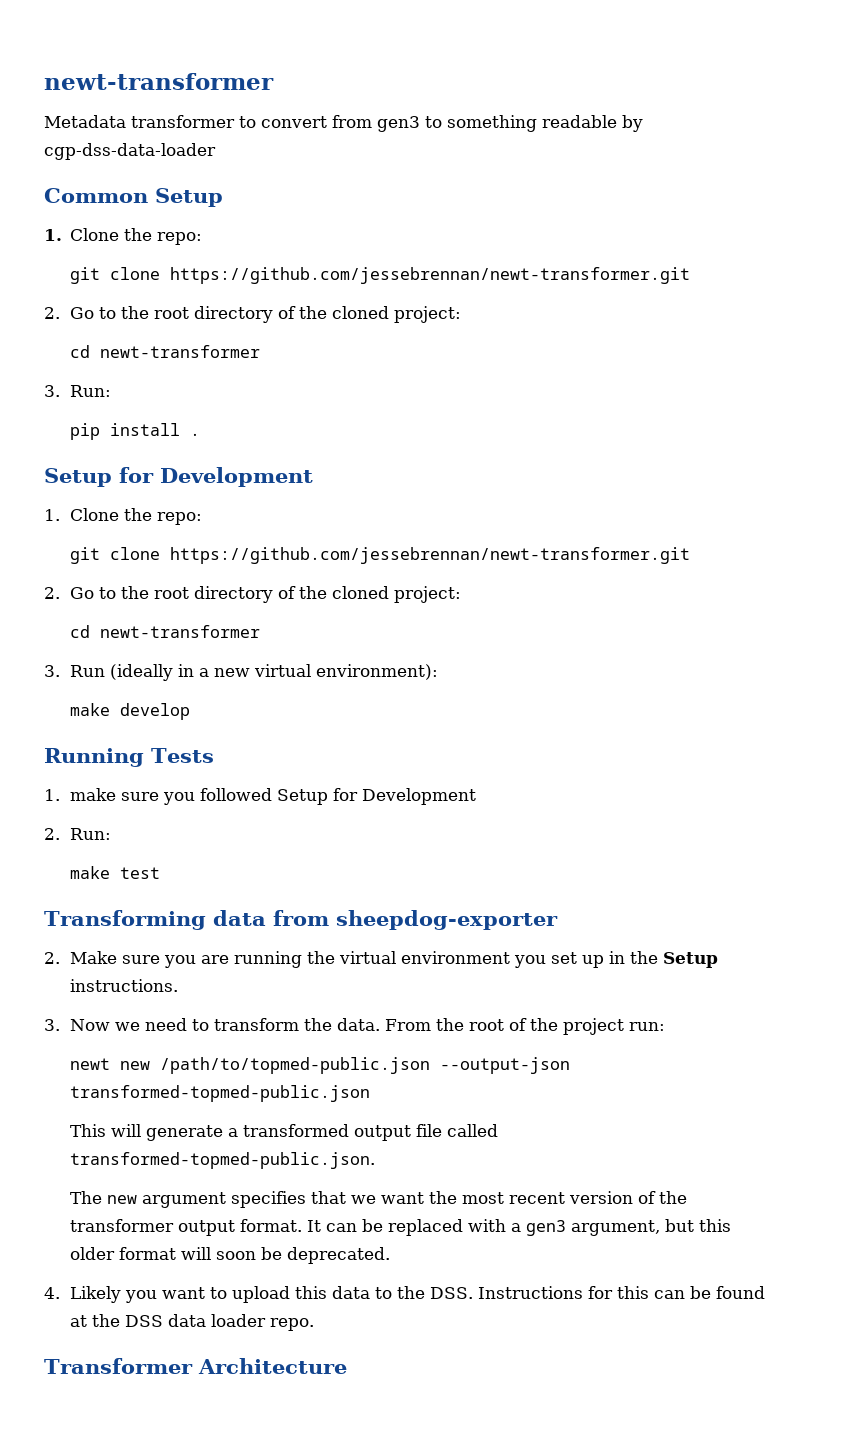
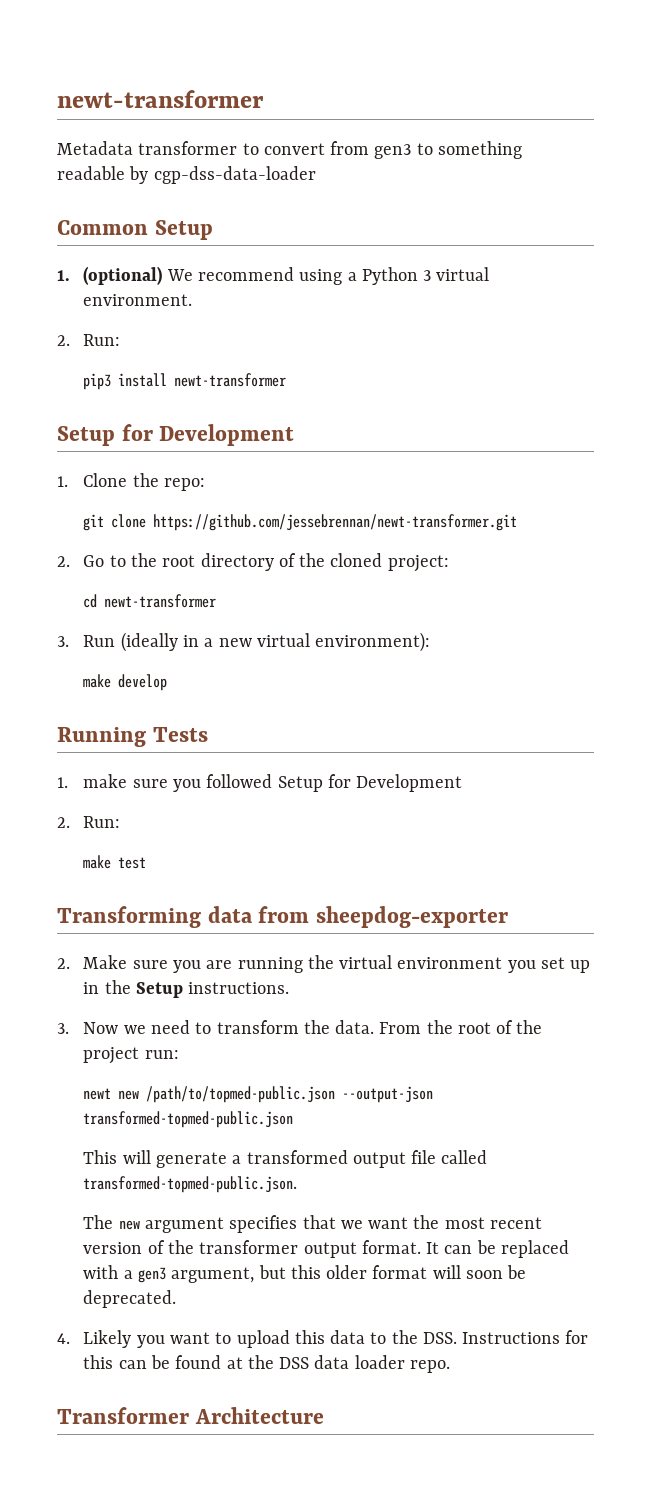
[70,228,203,245] [70,267,691,284] [44,306,462,323] [70,345,261,358] [44,385,112,397] [70,423,201,440] Clone the repo: // git clone https://github.com/jessebrennan/newt-transformer.git // 2. Go to the root directory of the cloned project: // cd newt-transformer // 3. Run: // pip install . -> [83,266,490,285] [83,294,193,306] [57,334,121,346] [83,373,287,390] (optional) We recommend using a Python 3 virtual environment. // 2. Run: // pip3 install newt-transformer

